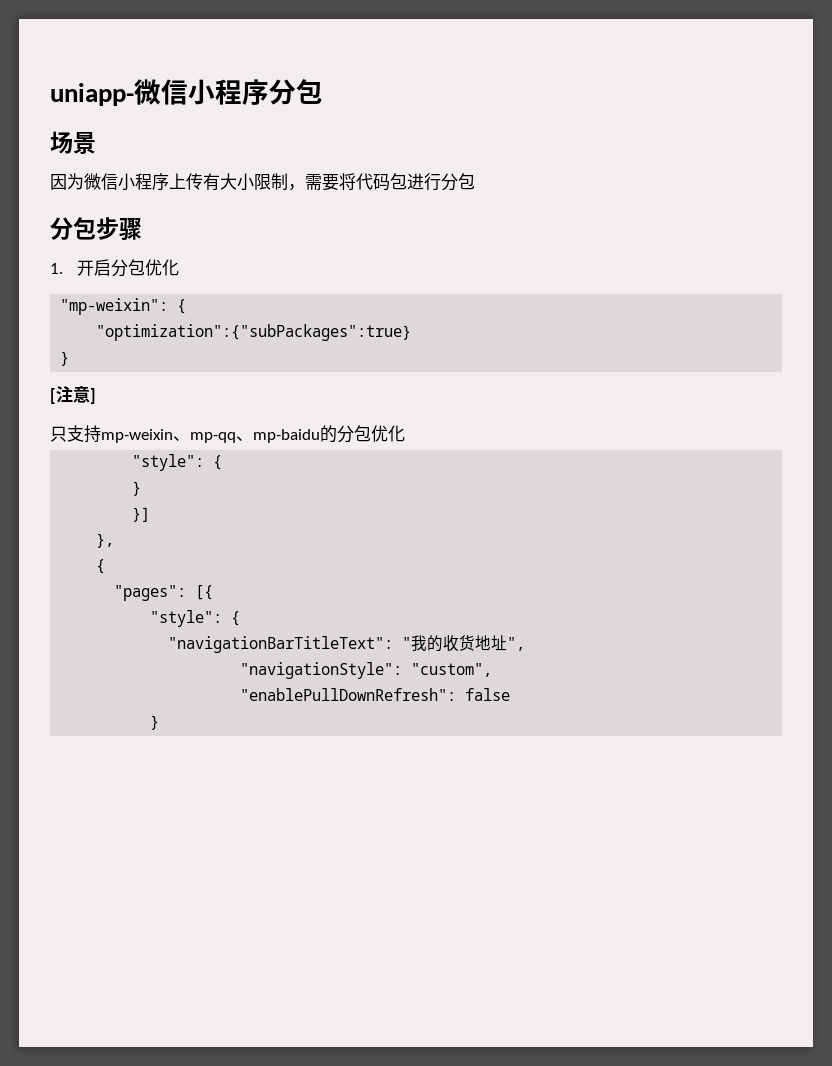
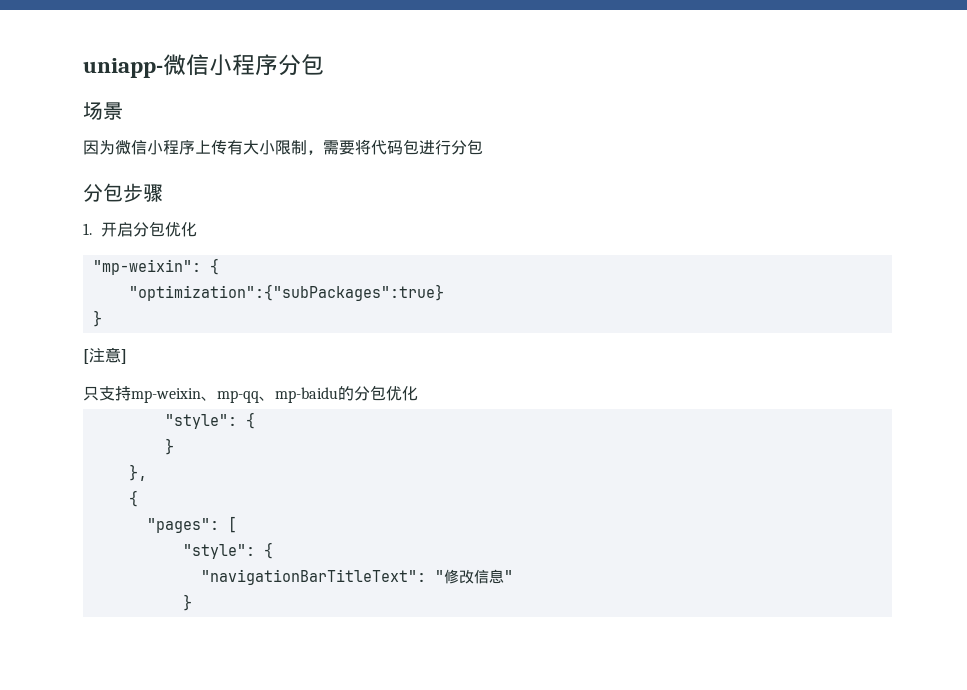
[132,507,151,522] // }] -> (174, 446) none
[195,585,214,600] [{ -> [227,516,237,533] [
[411,635,526,652] [240,662,493,679] [240,688,511,701] 我的收货地址", // "navigationStyle": "custom", // "enablePullDownRefresh": false -> [443,569,513,584] 修改信息"

